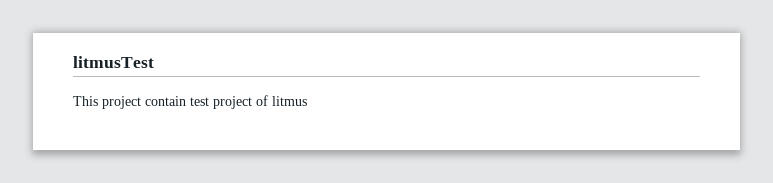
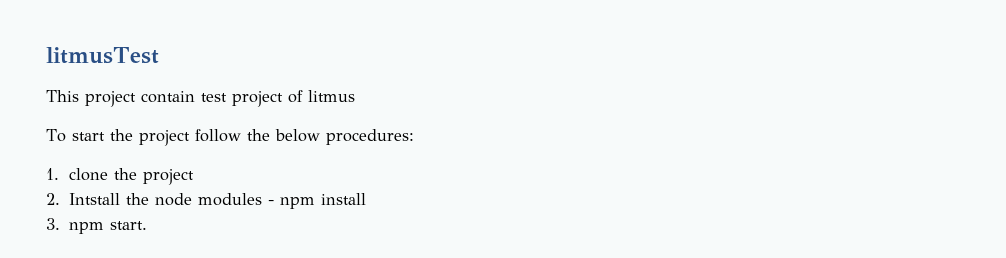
(307, 101) none -> [46,129,414,146] [46,168,194,185] [46,193,366,209] [46,218,147,234] // To start the project follow the below procedures: // 1. clone the project // 2. Intstall the node modules - npm install // 3. npm start.

